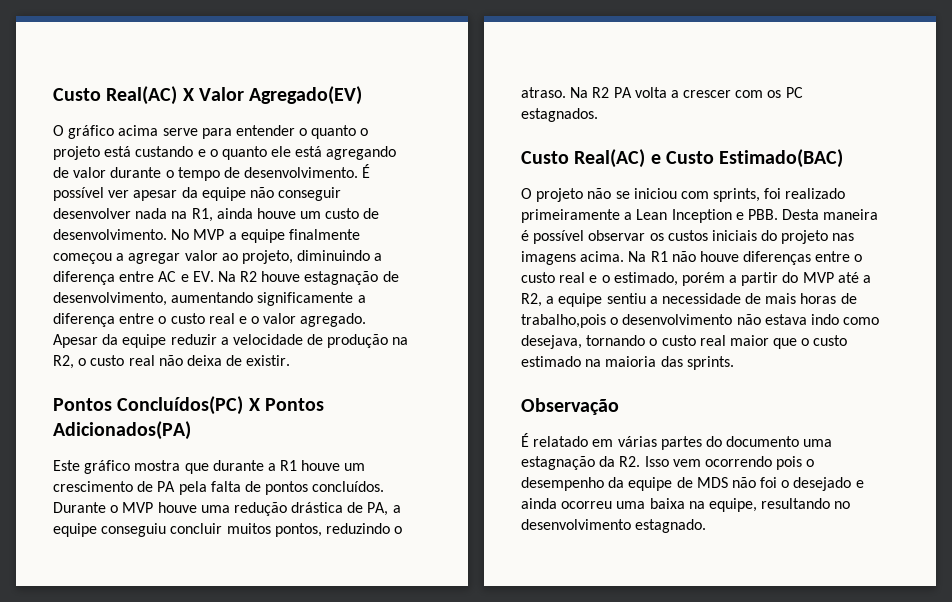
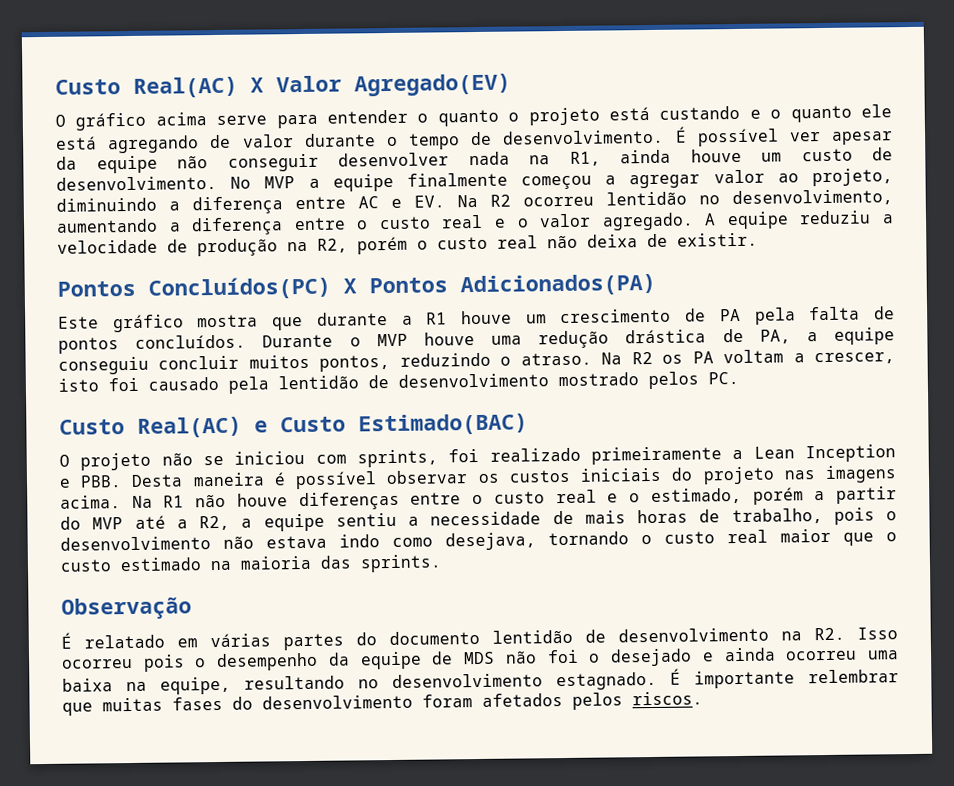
[261,271,399,285] houve estagnação de -> [523,191,720,207] ocorreu lentidão no
[257,292,354,306] significamente -> (158, 225) none
[53,334,217,348] Apesar da equipe reduzir -> [704,210,872,230] A equipe reduziu
(74, 362) none -> [357,236,408,255] porém
[613,87,803,98] [521,108,598,122] PA volta a crescer com os PC estagnados. -> [662,349,895,365] [58,371,739,394] os PA voltam a crescer, isto foi causado pela lentidão de desenvolvimento mostrado pelos PC.
[521,314,606,328] trabalho,pois -> [731,507,875,525] trabalho, pois
[803,439,833,447] [521,456,772,470] uma estagnação da R2. Isso vem ocorrendo -> [492,627,898,644] [62,658,133,669] lentidão de desenvolvimento na R2. Isso ocorreu
(707, 526) none -> [670,668,899,689] [62,691,703,716] É importante relembrar que muitas fases do desenvolvimento foram afetados pelos riscos.

